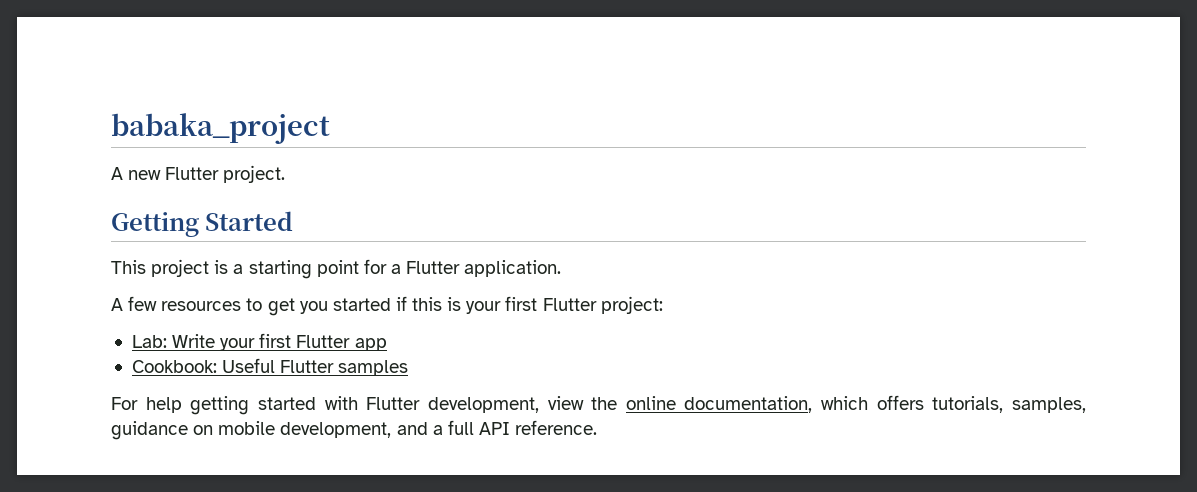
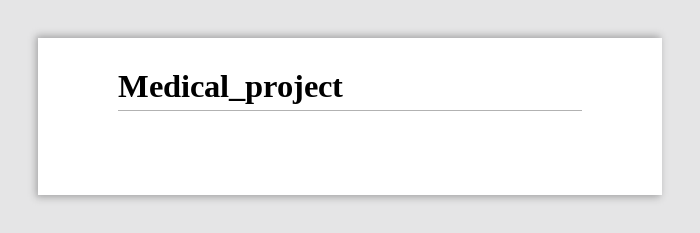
[111,113,330,144] [111,165,286,183] [111,211,294,237] [111,259,562,279] [111,296,663,316] [131,333,387,351] [131,358,409,376] [111,395,1086,415] [111,420,598,440] babaka_project // A new Flutter project. // Getting Started // This project is a starting point for a Flutter application. // A few resources to get you started if this is your first Flutter project: // Lab: Write your first Flutter app // Cookbook: Useful Flutter samples // For help getting started with Flutter development, view the online documentation, which offers tutorials, samples, guidance on mobile development, and a full API reference. -> [118,75,343,104] Medical_project

